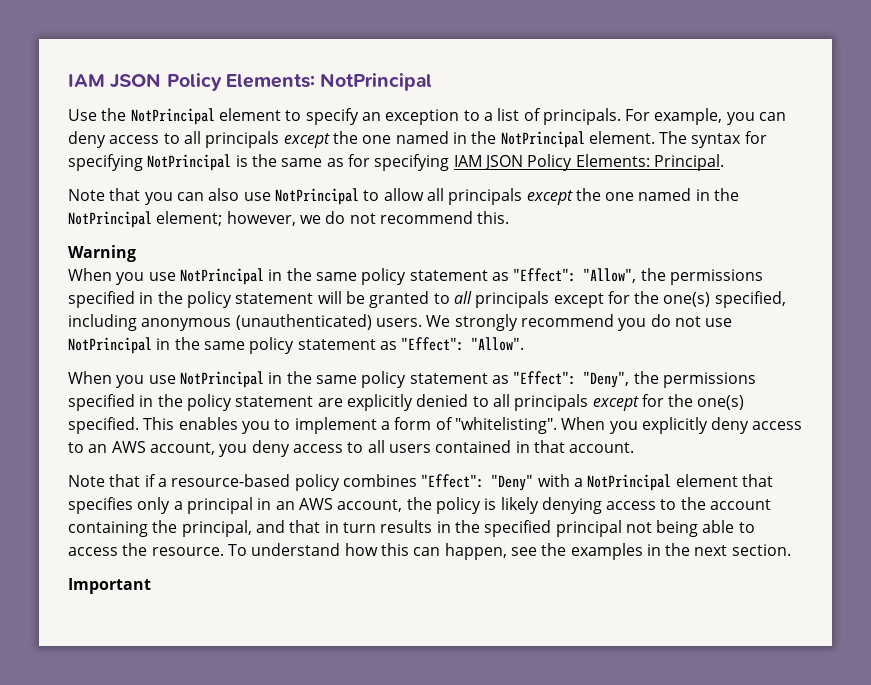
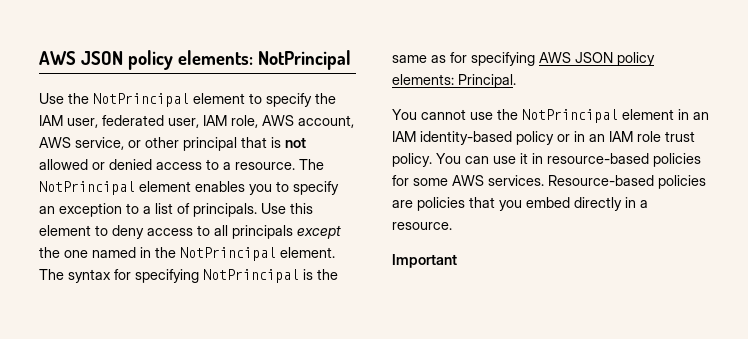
[68,73,315,91] IAM JSON Policy Elements: -> [39,50,253,70] AWS JSON policy elements:
(359, 116) none -> [315,93,336,104] [39,115,354,128] [39,137,306,151] [39,159,324,170] [39,181,339,195] the IAM user, federated user, IAM role, AWS account, AWS service, or other principal that is not allowed or denied access to a resource. The NotPrincipal element enables you to specify
[625,108,787,125] For example, you can -> [261,203,313,214] [39,225,108,236] Use this element to
[453,154,724,171] [68,188,740,205] [68,211,510,228] [68,245,136,262] [68,268,763,285] [68,291,786,308] [68,314,733,331] [68,337,525,354] [68,371,756,388] [68,394,745,411] [68,417,803,434] [68,440,635,457] [68,474,773,491] [68,497,772,514] [68,520,755,537] [68,543,791,560] IAM JSON Policy Elements: Principal. // Note that you can also use NotPrincipal to allow all principals except the one named in the NotPrincipal element; however, we do not recommend this. // Warning // When you use NotPrincipal in the same policy statement as "Effect": "Allow", the permissions specified in the policy statement will be granted to all principals except for the one(s) specified, including anonymous (unauthenticated) users. We strongly recommend you do not use NotPrincipal in the same policy statement as "Effect": "Allow". // When you use NotPrincipal in the same policy statement as "Effect": "Deny", the permissions specified in the policy statement are explicitly denied to all principals except for the one(s) specified. This enables you to implement a form of "whitelisting". When you explicitly deny access to an AWS account, you deny access to all users contained in that account. // Note that if a resource-based policy combines "Effect": "Deny" with a NotPrincipal element that specifies only a principal in an AWS account, the policy is likely denying access to the account containing the principal, and that in turn results in the specified principal not being able to access the resource. To understand how this can happen, see the examples in the next section. -> [539,52,655,66] [392,74,516,88] [392,109,709,123] [392,131,695,145] [392,153,701,167] [392,175,706,189] [392,197,648,211] [392,222,452,230] AWS JSON policy elements: Principal. // You cannot use the NotPrincipal element in an IAM identity-based policy or in an IAM role trust policy. You can use it in resource-based policies for some AWS services. Resource-based policies are policies that you embed directly in a resource.

